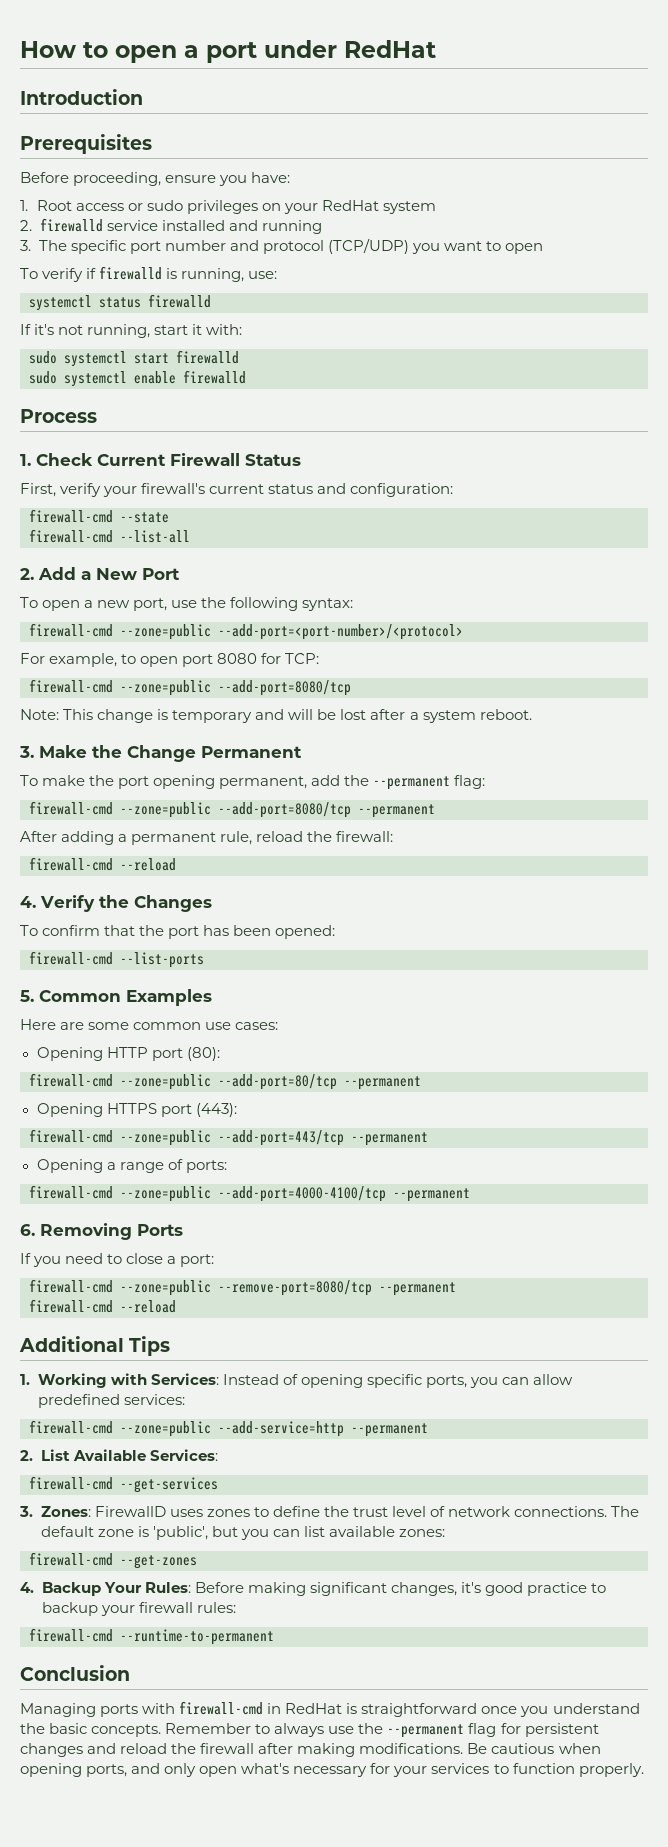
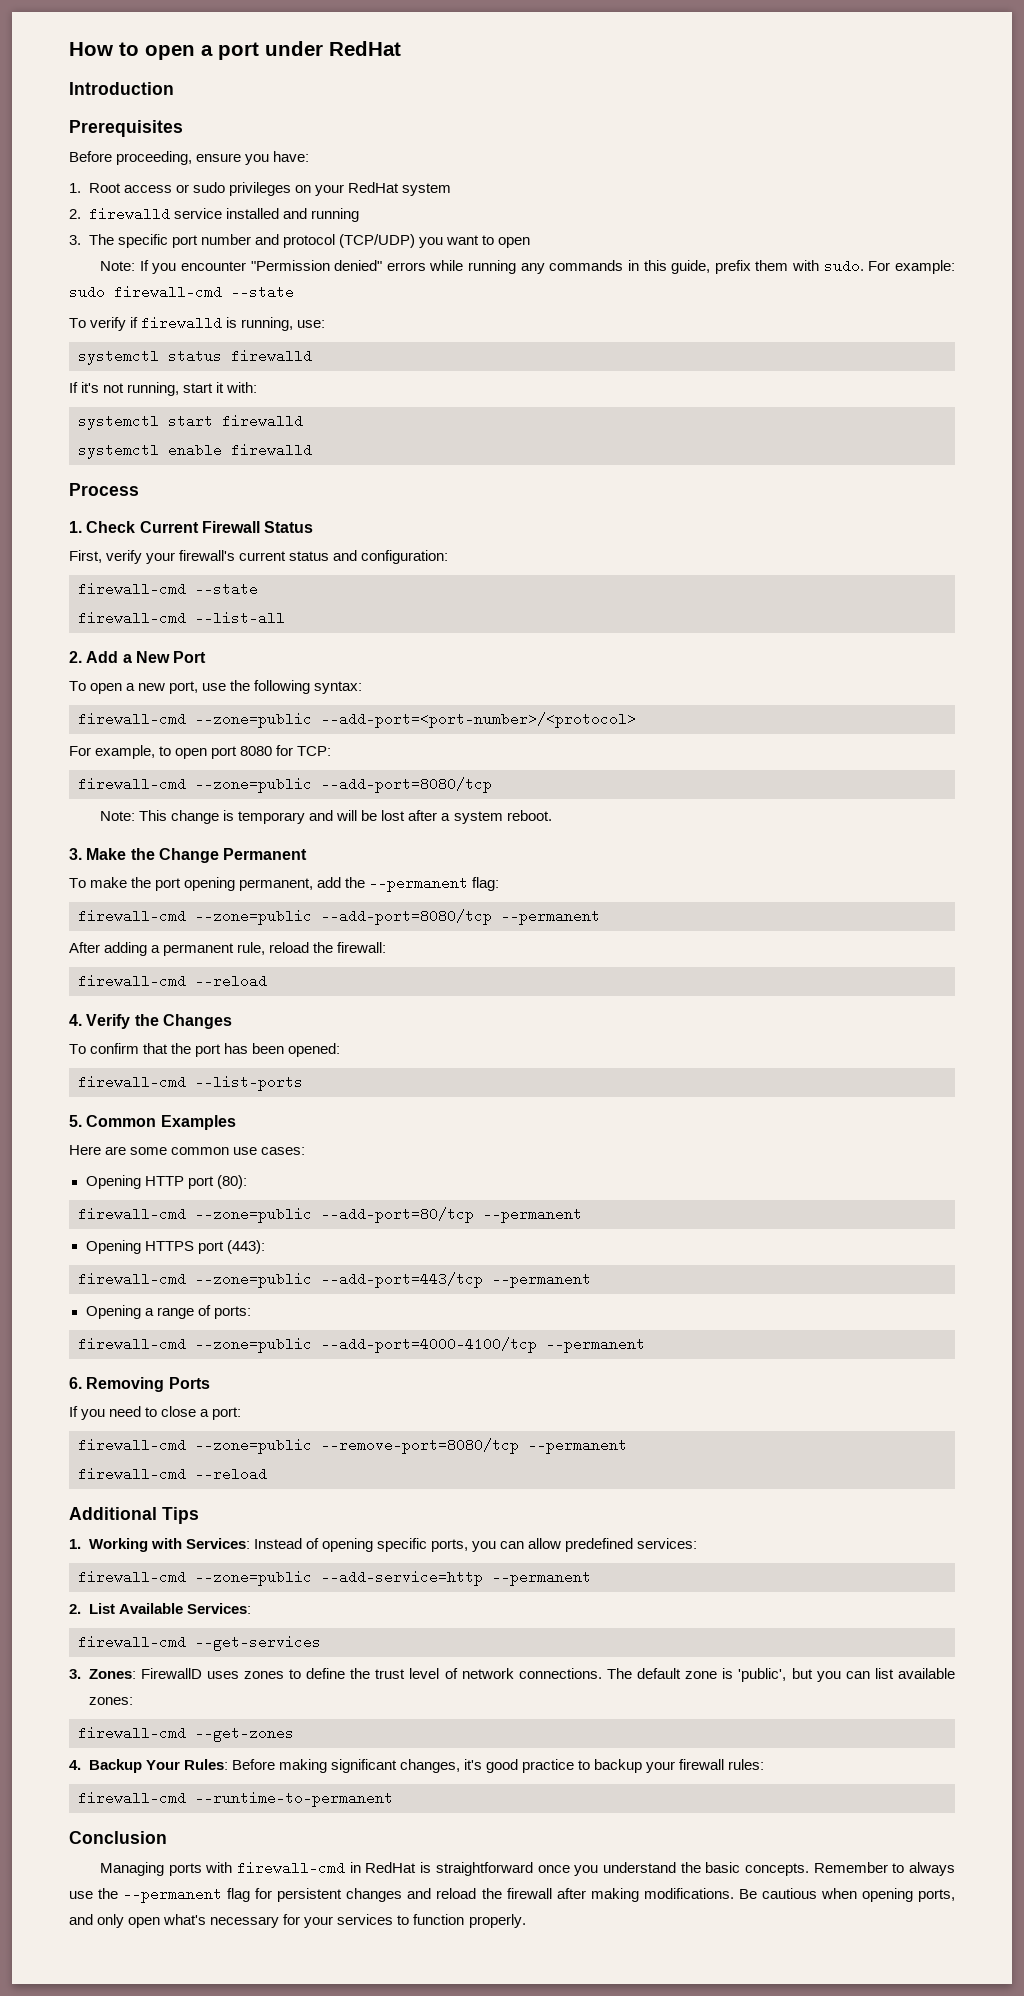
(543, 248) none -> [99,259,955,274] [69,285,294,299] // Note: If you encounter "Permission denied" errors while running any commands in this guide, prefix them with sudo. For example: sudo firewall-cmd --state
[29,351,57,364] sudo -> (258, 387) none
[29,371,57,384] sudo -> (303, 421) none

